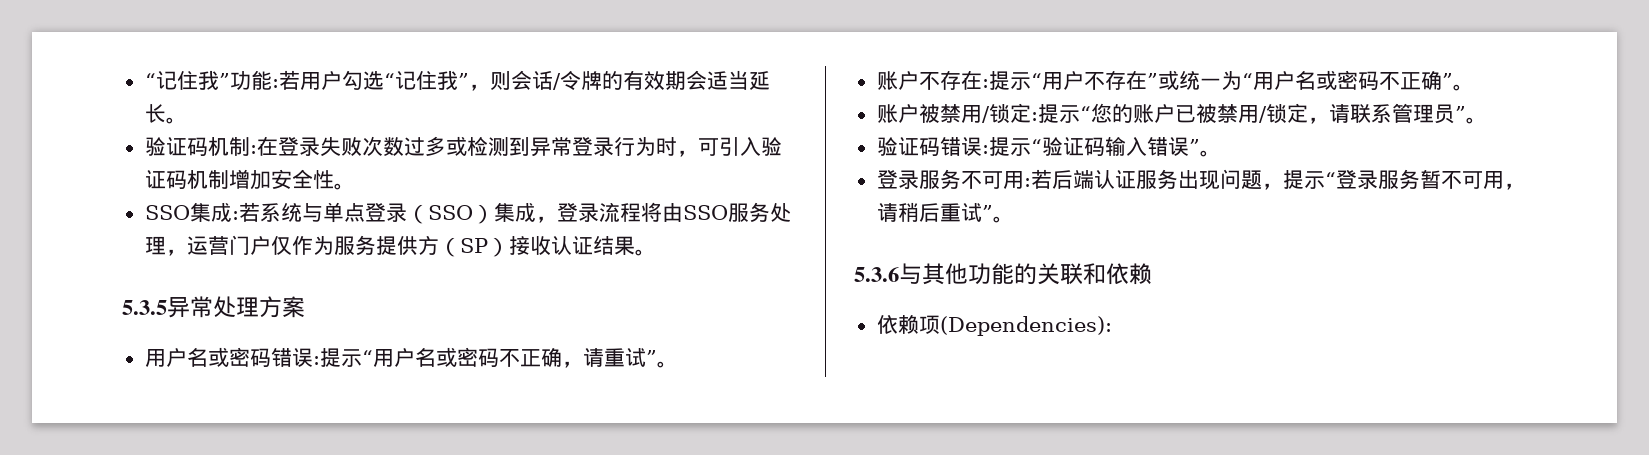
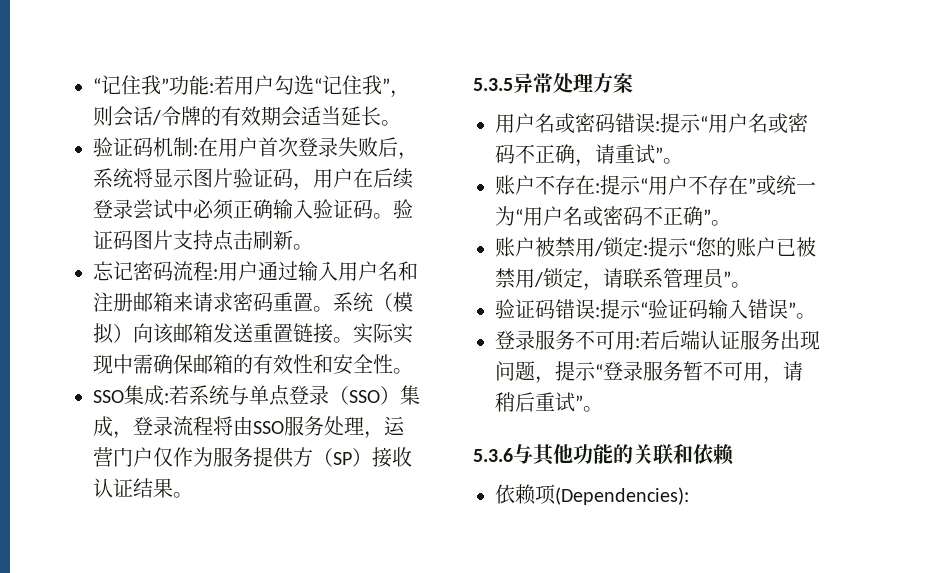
[277,136,782,157] [144,169,271,190] 登录失败次数过多或检测到异常登录行为时，可引入验证码机制增加 -> [218,137,418,160] [93,168,413,191] [93,199,413,220] [93,230,313,251] [93,261,418,281] [93,292,413,312] [93,323,413,344] [93,354,333,374] 用户首次登录失败后，系统将显示图片验证码，用户在后续登录尝试中必须正确输入验证码。验证码图片支持点击刷新。 // 忘记密码流程:用户通过输入用户名和注册邮箱来请求密码重置。系统（模拟）向该邮箱发送重置链接。实际实现中需确保邮箱的有效性和

